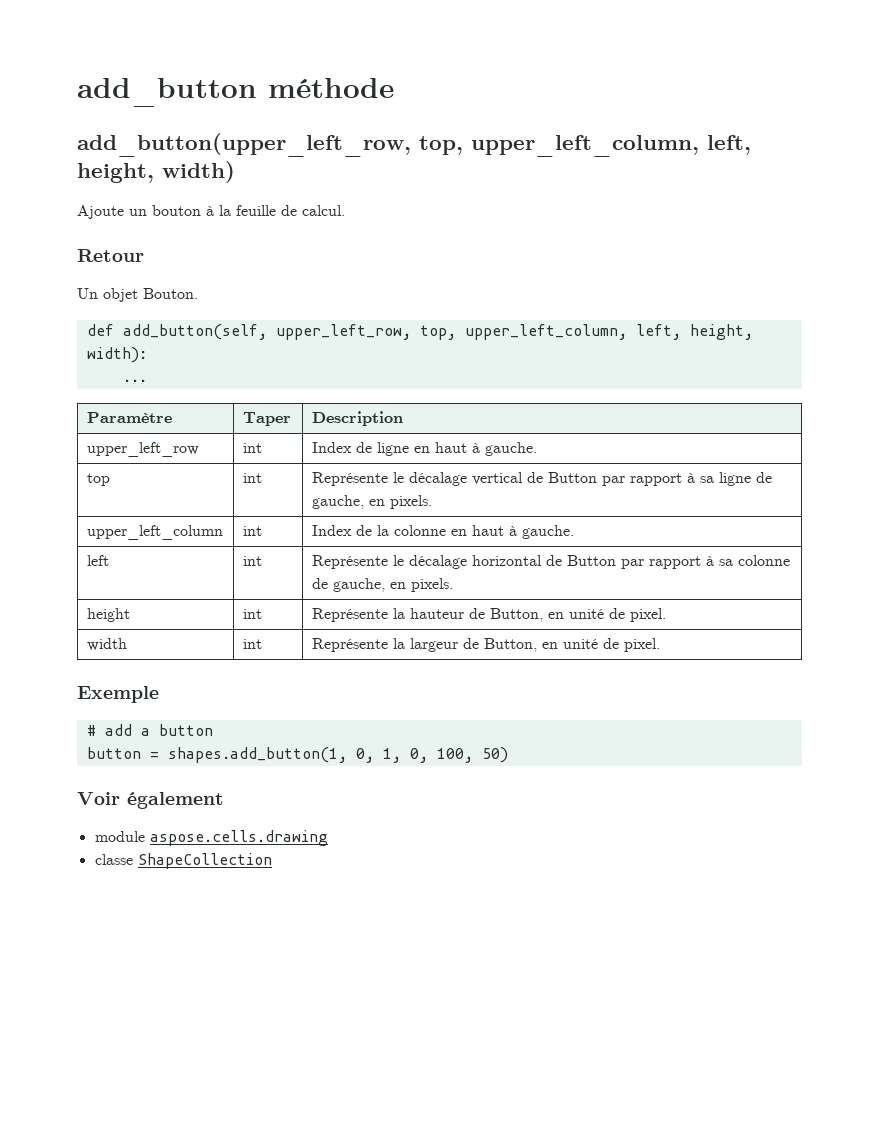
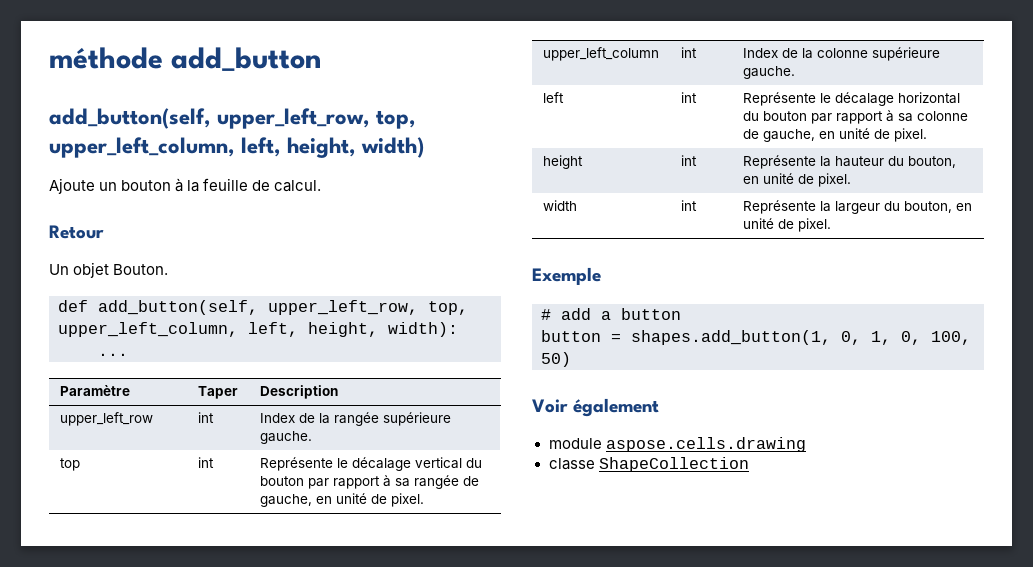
(77, 92) none -> [49,47,163,69] méthode
[268,78,394,98] [77,133,411,157] méthode // add_button(upper_left_row, -> [49,108,371,129] // add_button(self, upper_left_row,
[376,442,480,456] ligne en haut à -> [318,412,451,426] la rangée supérieure
[526,472,772,486] [311,495,432,509] de Button par rapport à sa ligne de gauche, en pixels. -> [465,458,482,468] [259,475,479,489] [259,493,424,507] du bouton par rapport à sa rangée de gauche, en unité de pixel.
[450,525,517,536] en haut à -> [871,47,940,61] supérieure
[545,555,616,566] de Button -> [742,111,807,121] du bouton
[410,578,453,592] pixels. -> [838,128,927,142] unité de pixel.
[468,608,543,622] de Button, -> [887,156,956,168] du bouton,
[462,638,537,652] de Button, -> [883,201,952,213] du bouton,

